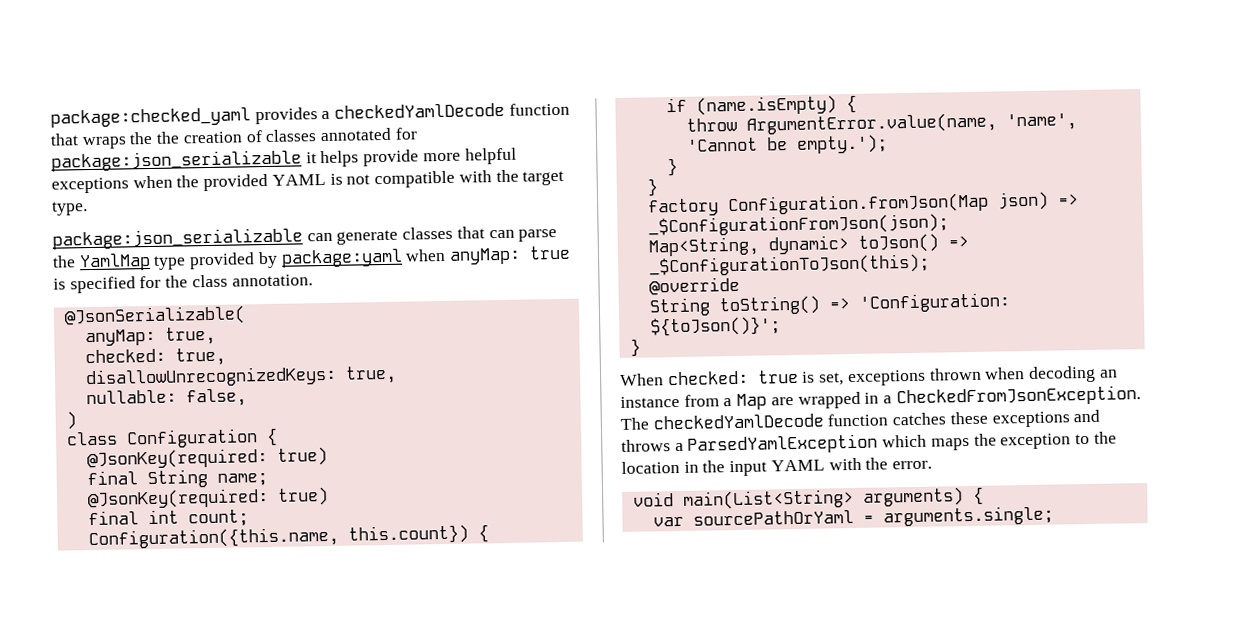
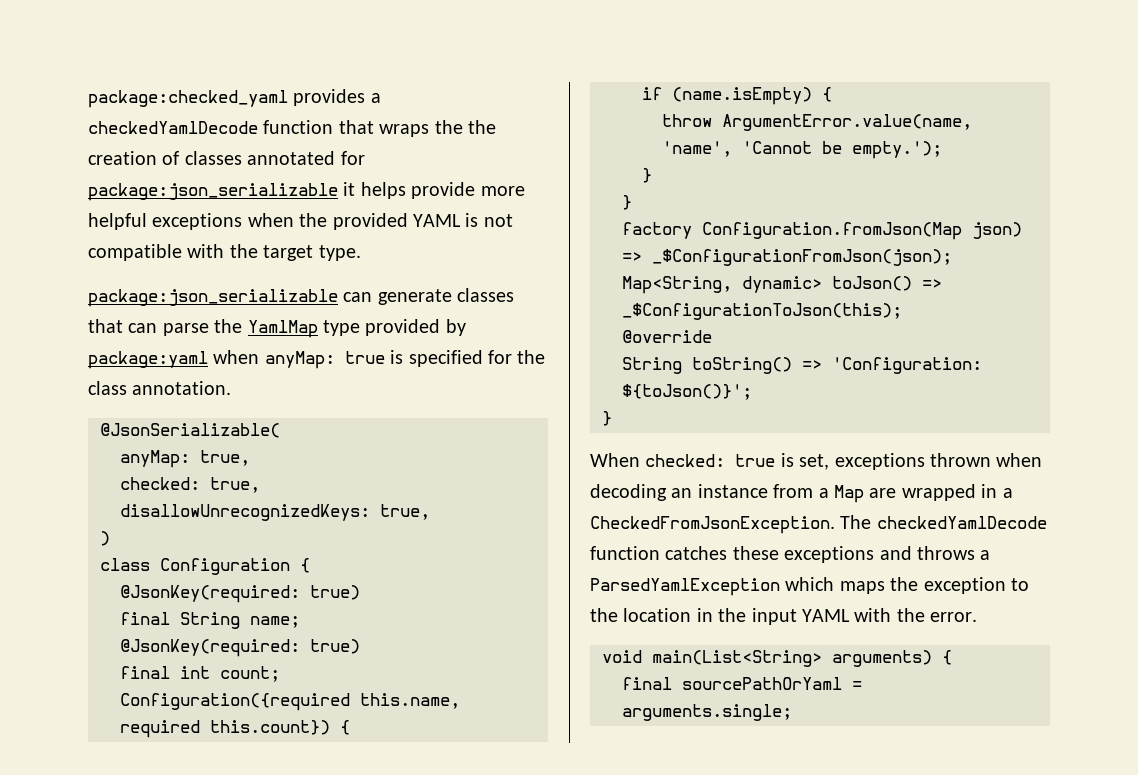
[85,388,247,407] // nullable: false, -> (430, 512) none
[87,526,339,550] Configuration({this.name, -> [120,693,460,711] [120,720,200,738] Configuration({required this.name, required
[652,516,684,527] var -> [622,677,672,690] final

